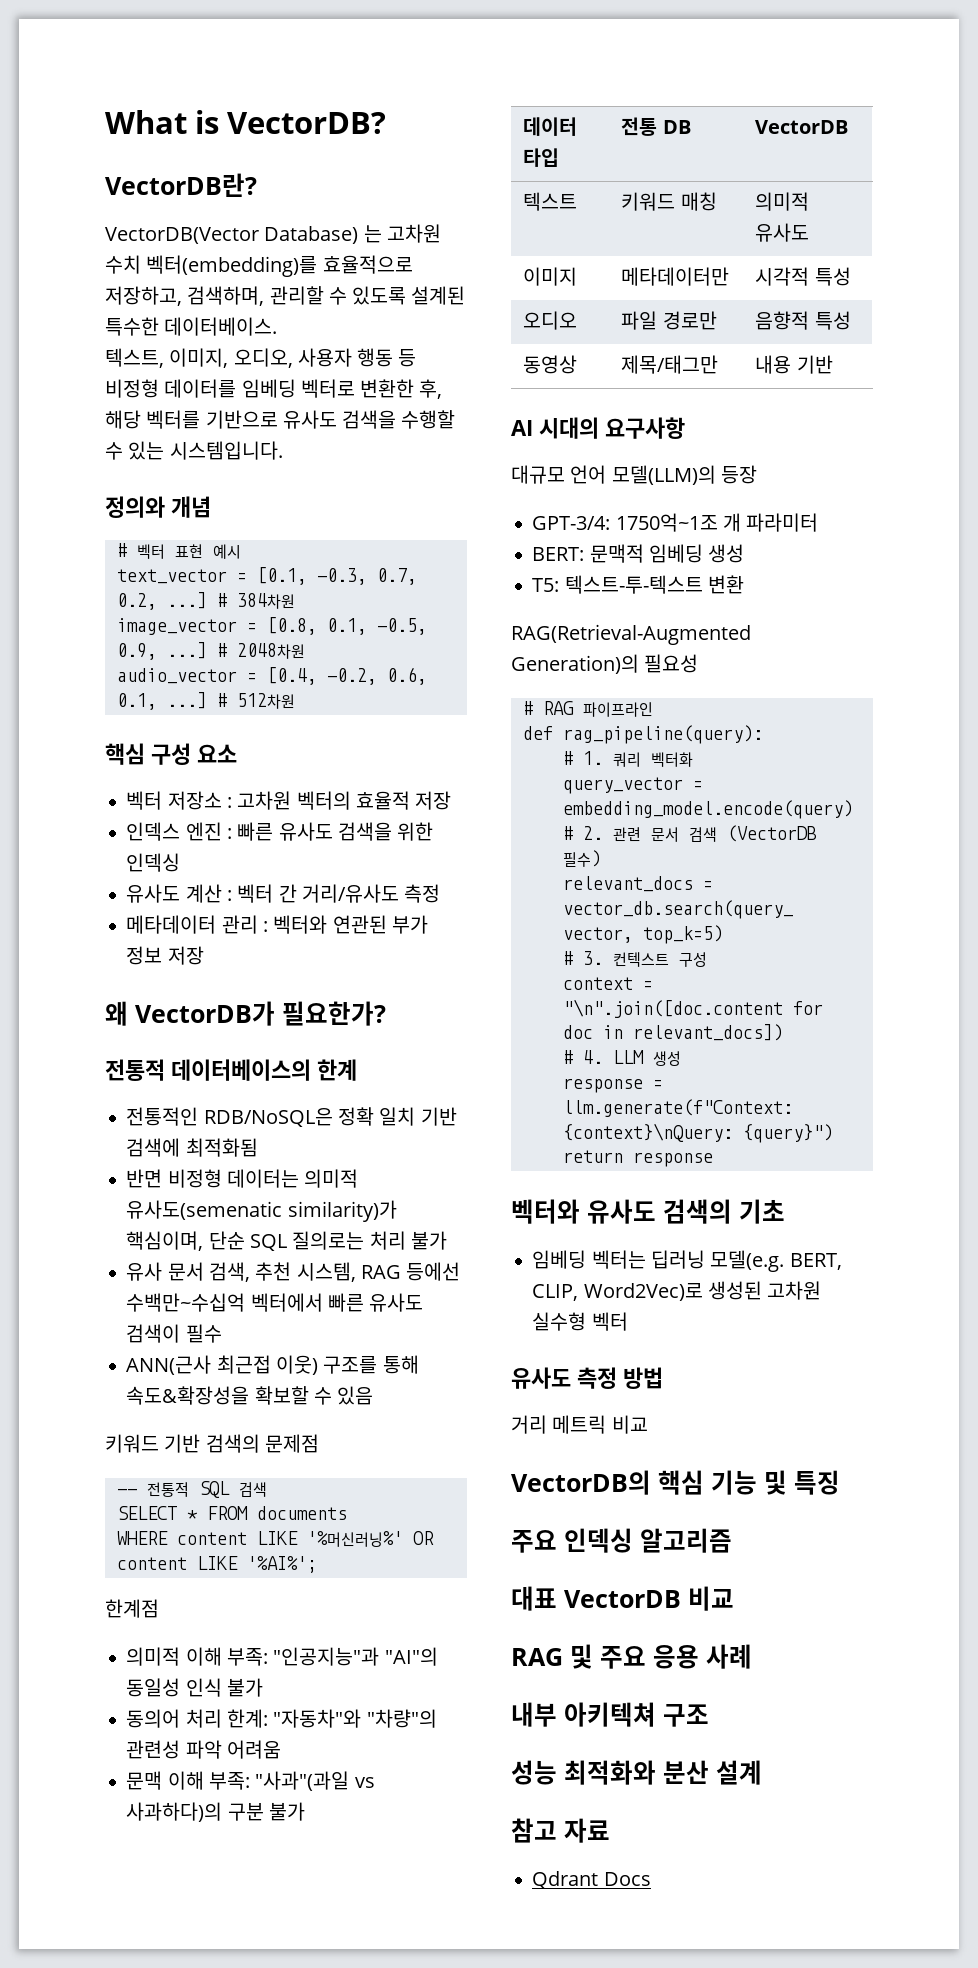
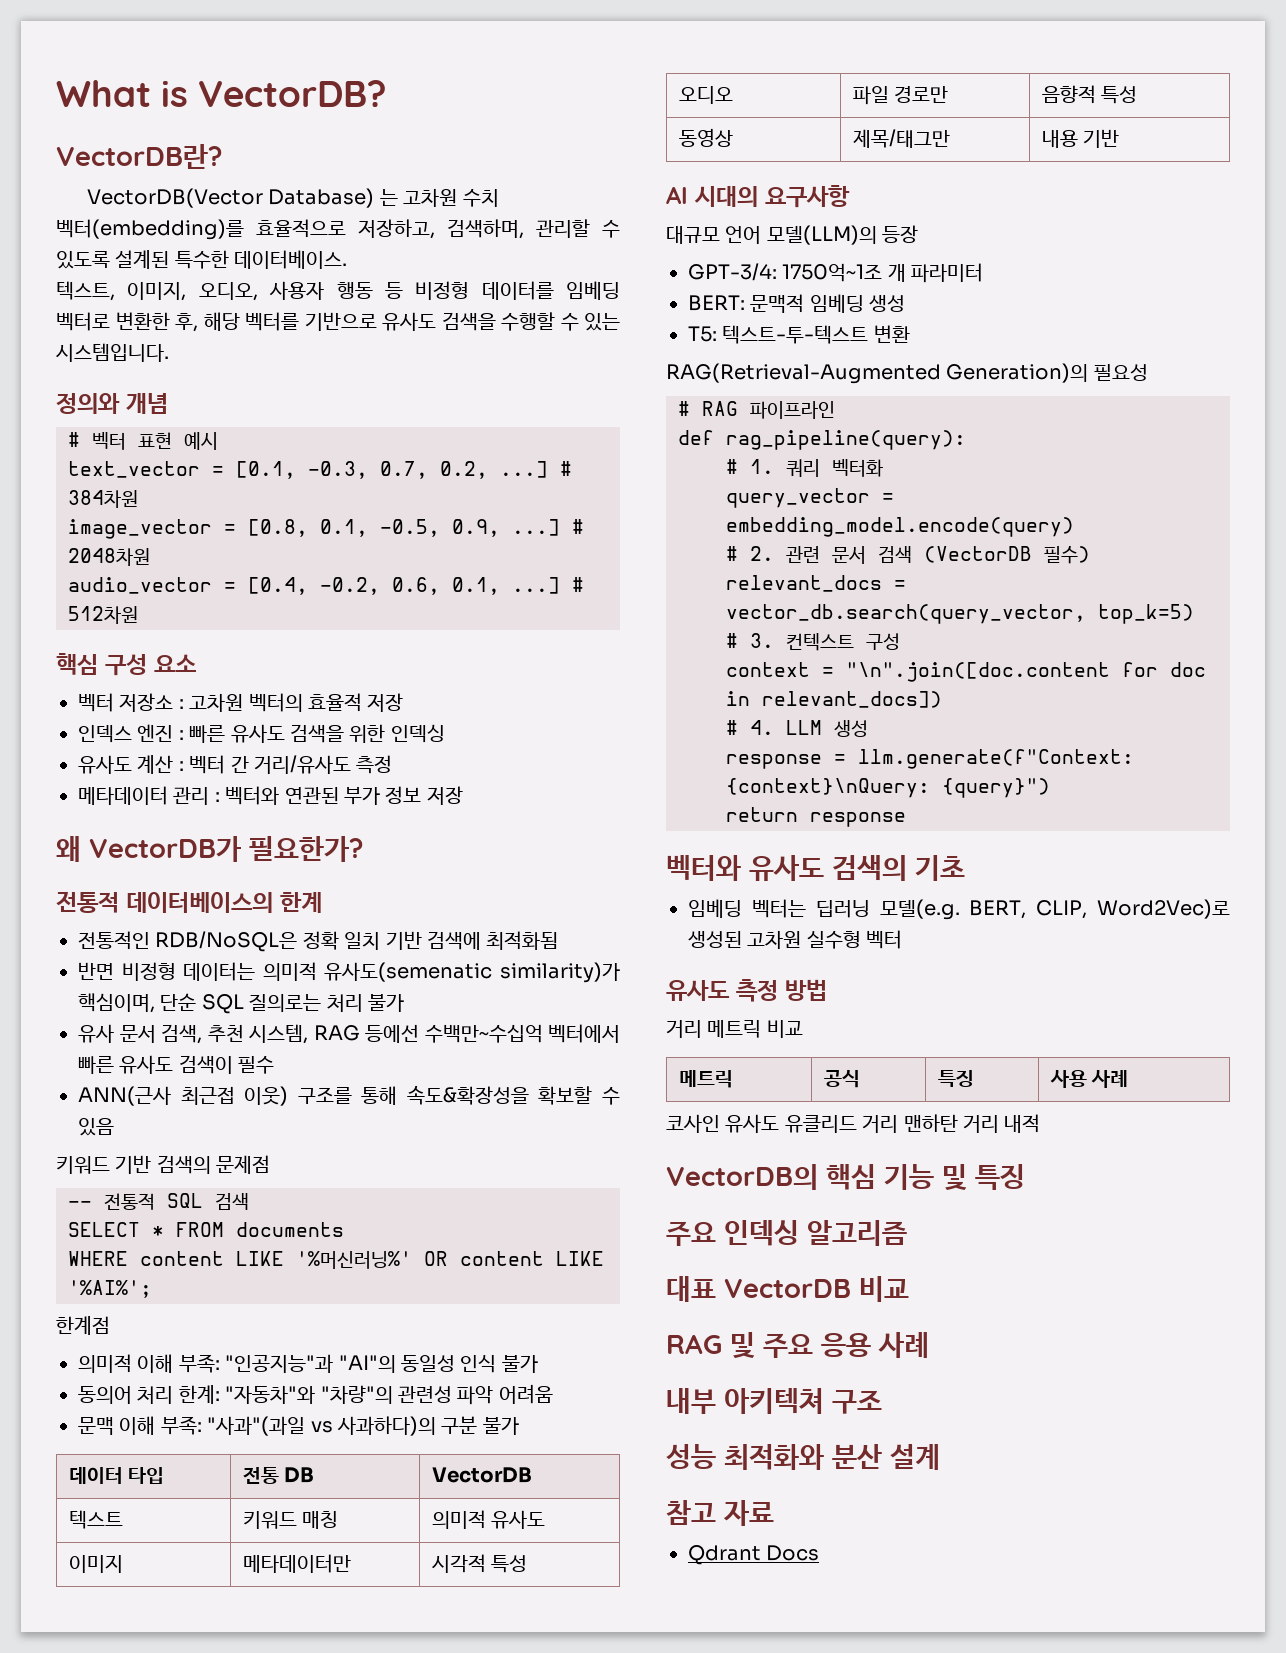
(648, 1424) none -> [679,1070,734,1088] [824,1069,861,1088] [938,1070,975,1087] [1050,1070,1129,1088] [666,1114,1041,1133] // 메트릭 | 공식 | 특징 | 사용 사례 // 코사인 유사도 유클리드 거리 맨하탄 거리 내적

